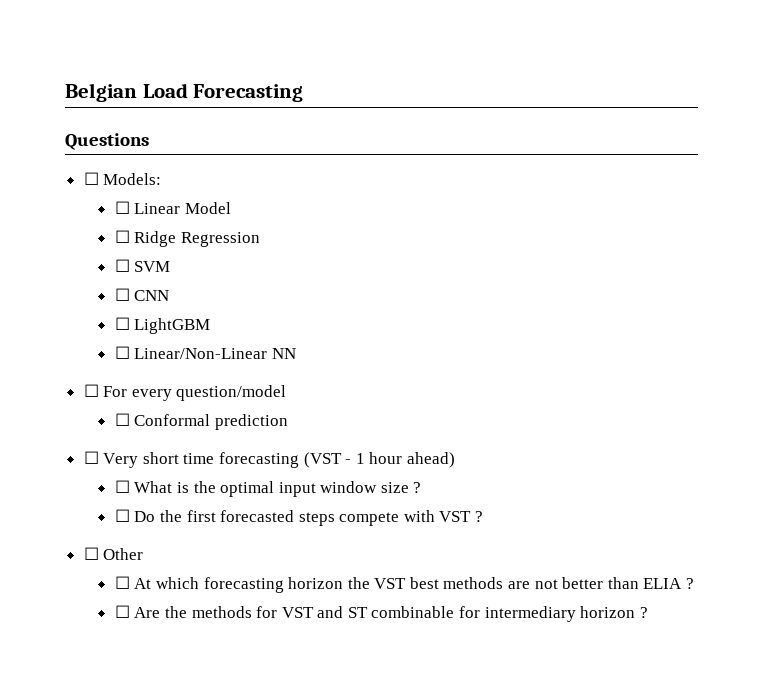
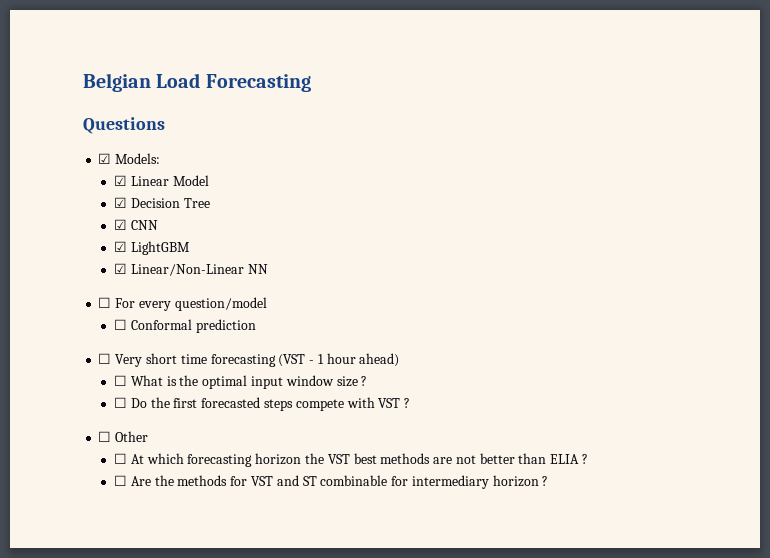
[83,172,99,185] ☐ -> [98,153,112,164] ☑
[114,201,130,214] ☐ -> [114,175,128,186] ☑
[114,230,260,247] [114,259,171,272] [114,288,130,301] ☐ Ridge Regression // ☐ SVM // ☐ -> [114,197,210,208] [114,219,128,230] ☑ Decision Tree // ☑
[114,317,130,330] ☐ -> [114,241,128,252] ☑
[114,346,130,359] ☐ -> [114,263,128,274] ☑

